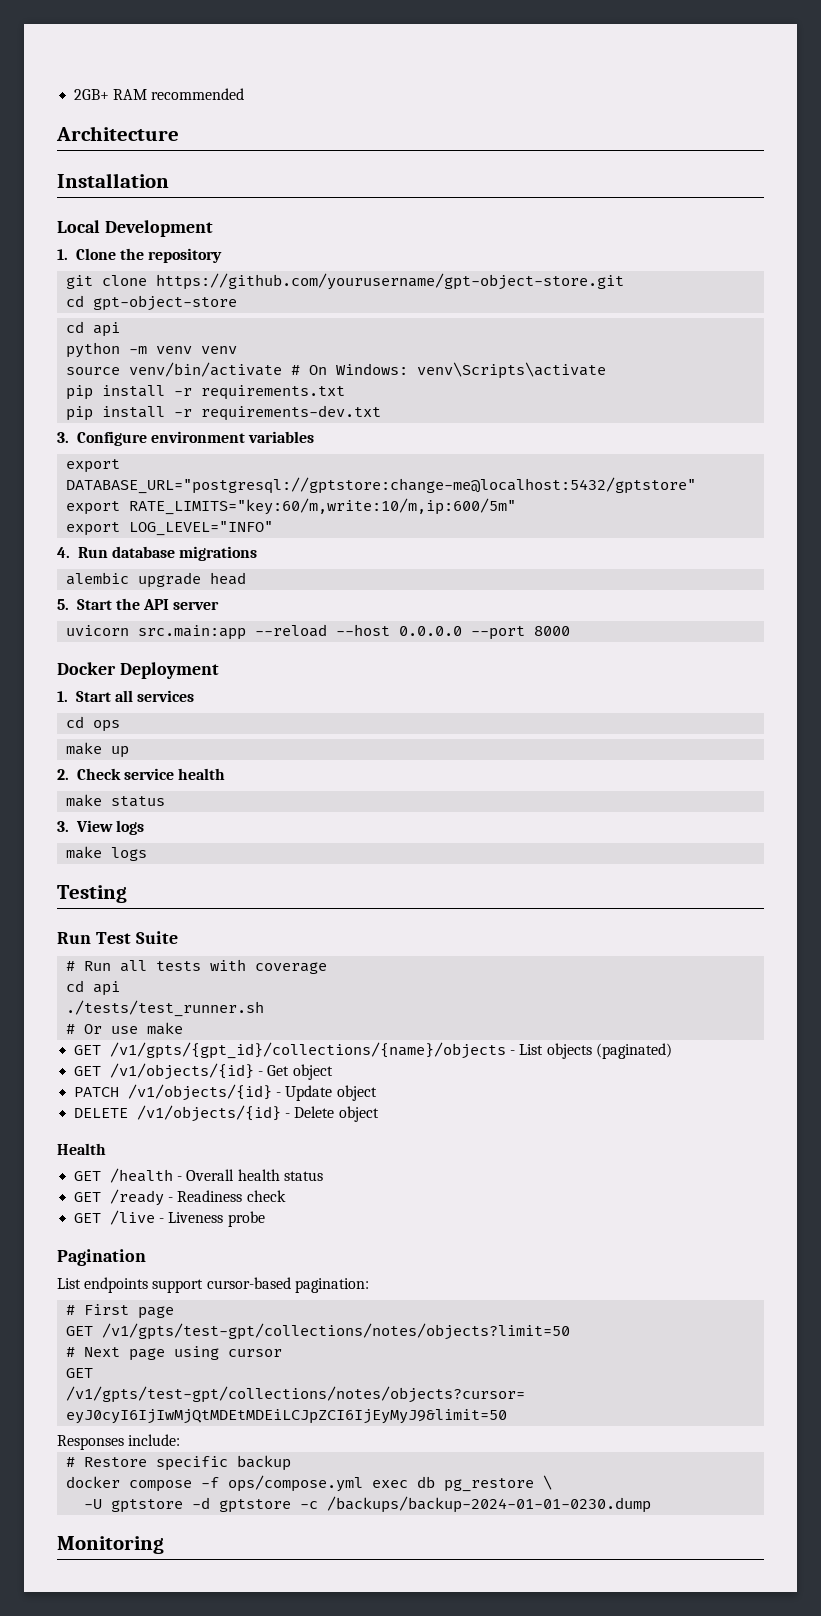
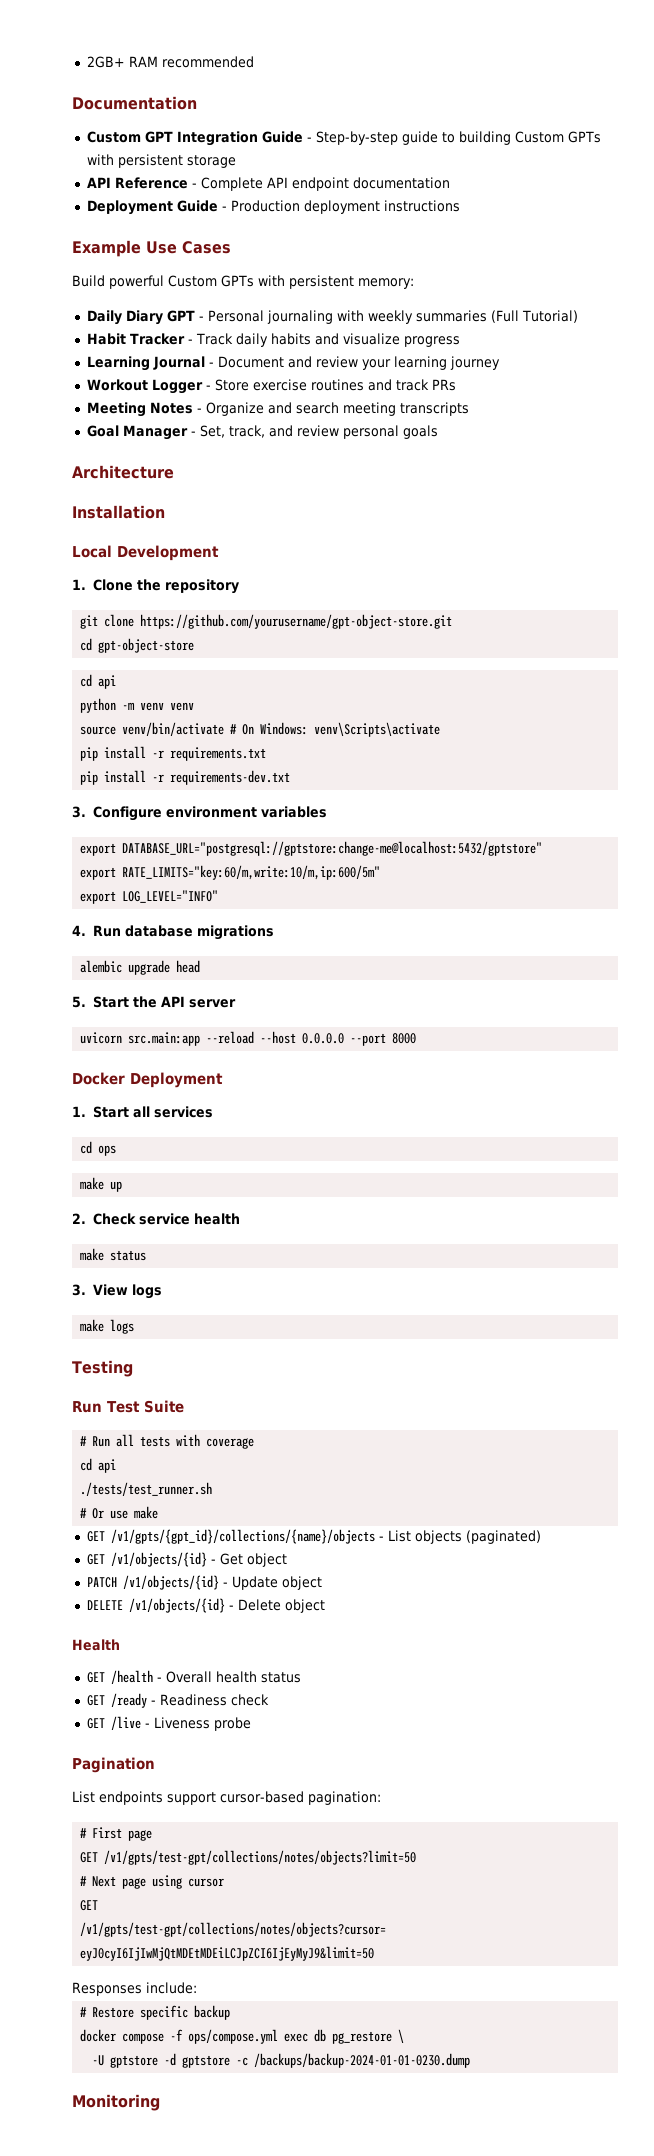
(245, 94) none -> [72,96,197,110] [86,131,601,146] [86,154,236,168] [86,177,450,191] [86,200,460,215] [72,240,231,257] [72,275,414,289] [86,310,578,325] [86,333,460,347] [86,356,500,371] [86,379,456,394] [86,402,469,417] [86,425,438,440] // Documentation // Custom GPT Integration Guide - Step-by-step guide to building Custom GPTs with persistent storage // API Reference - Complete API endpoint documentation // Deployment Guide - Production deployment instructions // Example Use Cases // Build powerful Custom GPTs with persistent memory: // Daily Diary GPT - Personal journaling with weekly summaries (Full Tutorial) // Habit Tracker - Track daily habits and visualize progress // Learning Journal - Document and review your learning journey // Workout Logger - Store exercise routines and track PRs // Meeting Notes - Organize and search meeting transcripts // Goal Manager - Set, track, and review personal goals

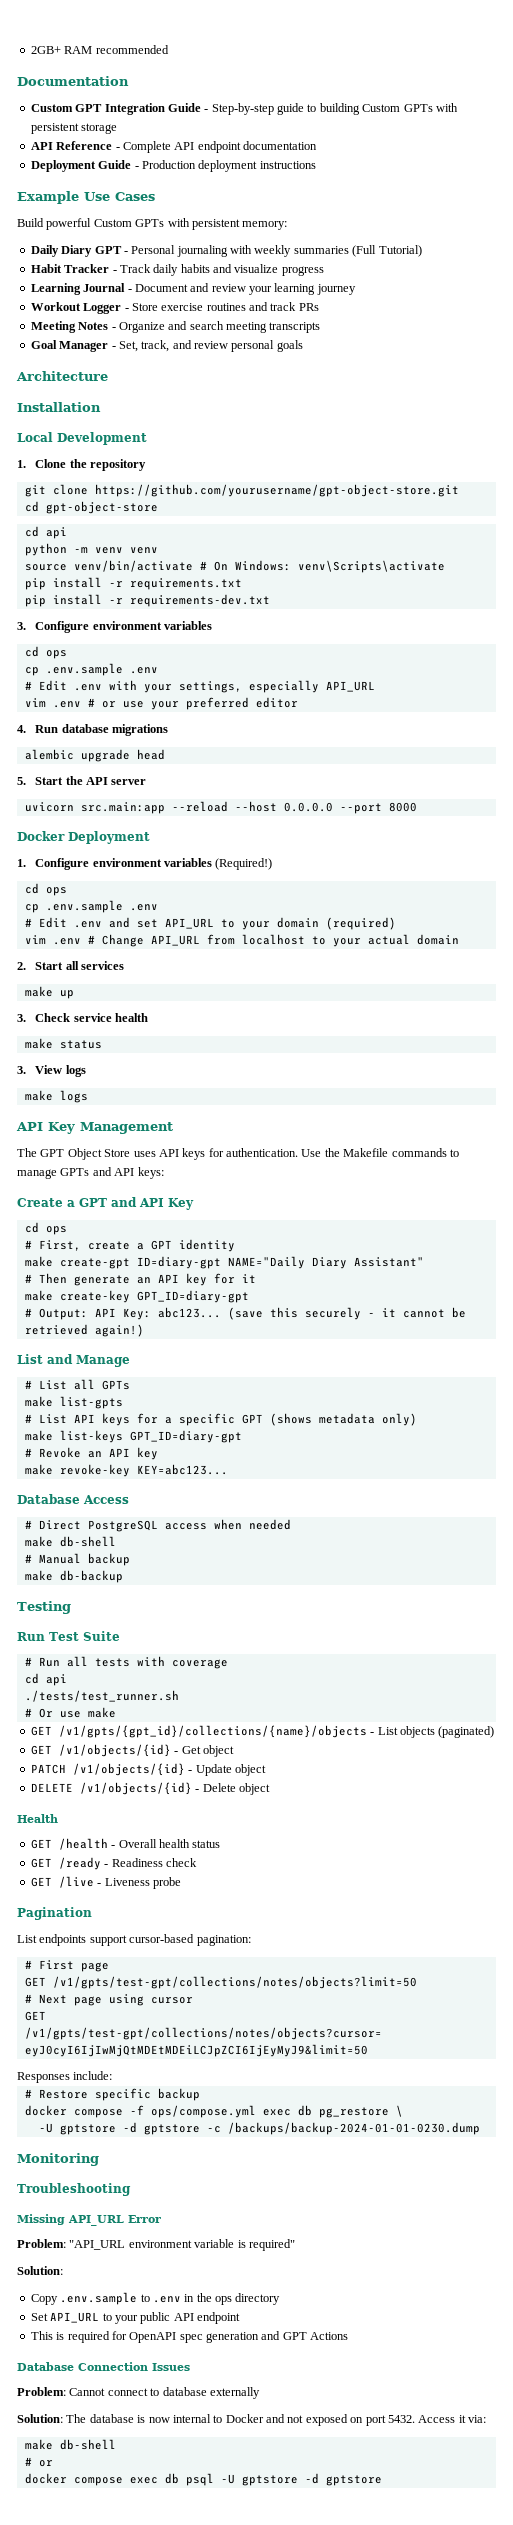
[80,841,543,856] [80,865,381,880] [80,890,219,904] export DATABASE_URL="postgresql://gptstore:change-me@localhost:5432/gptstore" // export RATE_LIMITS="key:60/m,write:10/m,ip:600/5m" // export LOG_LEVEL="INFO" -> [24,646,67,659] [24,663,158,676] [24,680,375,693] [24,697,298,710] cd ops // cp .env.sample .env // # Edit .env with your settings, especially API_URL // vim .env # or use your preferred editor
(86, 1111) none -> [35,858,273,870] [24,883,67,896] [24,900,158,913] [24,917,396,930] [24,934,459,947] [17,962,26,970] Configure environment variables (Required!) // cd ops // cp .env.sample .env // # Edit .env and set API_URL to your domain (required) // vim .env # Change API_URL from localhost to your actual domain // 2.
[80,1141,117,1156] // cd ops -> (125, 965) none
[72,1213,86,1224] 2. -> [17,1014,26,1022] 3.
(135, 1326) none -> [16,1122,173,1134] [17,1148,459,1160] [17,1167,164,1179] [17,1197,194,1210] [24,1222,67,1235] [24,1239,235,1252] [24,1256,424,1269] [24,1273,256,1286] [24,1290,249,1303] [24,1307,466,1320] [24,1324,144,1337] [17,1354,130,1367] [24,1379,130,1390] [24,1396,123,1409] [24,1413,417,1426] [24,1430,242,1443] [24,1447,158,1460] [24,1464,228,1477] [17,1494,129,1504] [24,1519,291,1532] [24,1536,116,1547] [24,1553,130,1566] [24,1570,123,1583] // API Key Management // The GPT Object Store uses API keys for authentication. Use the Makefile commands to manage GPTs and API keys: // Create a GPT and API Key // cd ops // # First, create a GPT identity // make create-gpt ID=diary-gpt NAME="Daily Diary Assistant" // # Then generate an API key for it // make create-key GPT_ID=diary-gpt // # Output: API Key: abc123... (save this securely - it cannot be retrieved again!) // List and Manage // # List all GPTs // make list-gpts // # List API keys for a specific GPT (shows metadata only) // make list-keys GPT_ID=diary-gpt // # Revoke an API key // make revoke-key KEY=abc123... // Database Access // # Direct PostgreSQL access when needed // make db-shell // # Manual backup // make db-backup
(160, 2102) none -> [17,2183,131,2196] [17,2214,161,2226] [17,2239,295,2251] [17,2266,63,2275] [30,2292,281,2305] [30,2312,240,2324] [30,2331,349,2343] [17,2362,190,2371] [17,2387,260,2399] [17,2414,486,2426] [24,2439,116,2450] [24,2457,53,2467] [24,2473,382,2486] // Troubleshooting // Missing API_URL Error // Problem: "API_URL environment variable is required" // Solution: // Copy .env.sample to .env in the ops directory // Set API_URL to your public API endpoint // This is required for OpenAPI spec generation and GPT Actions // Database Connection Issues // Problem: Cannot connect to database externally // Solution: The database is now internal to Docker and not exposed on port 5432. Access it via: // make db-shell // # or // docker compose exec db psql -U gptstore -d gptstore

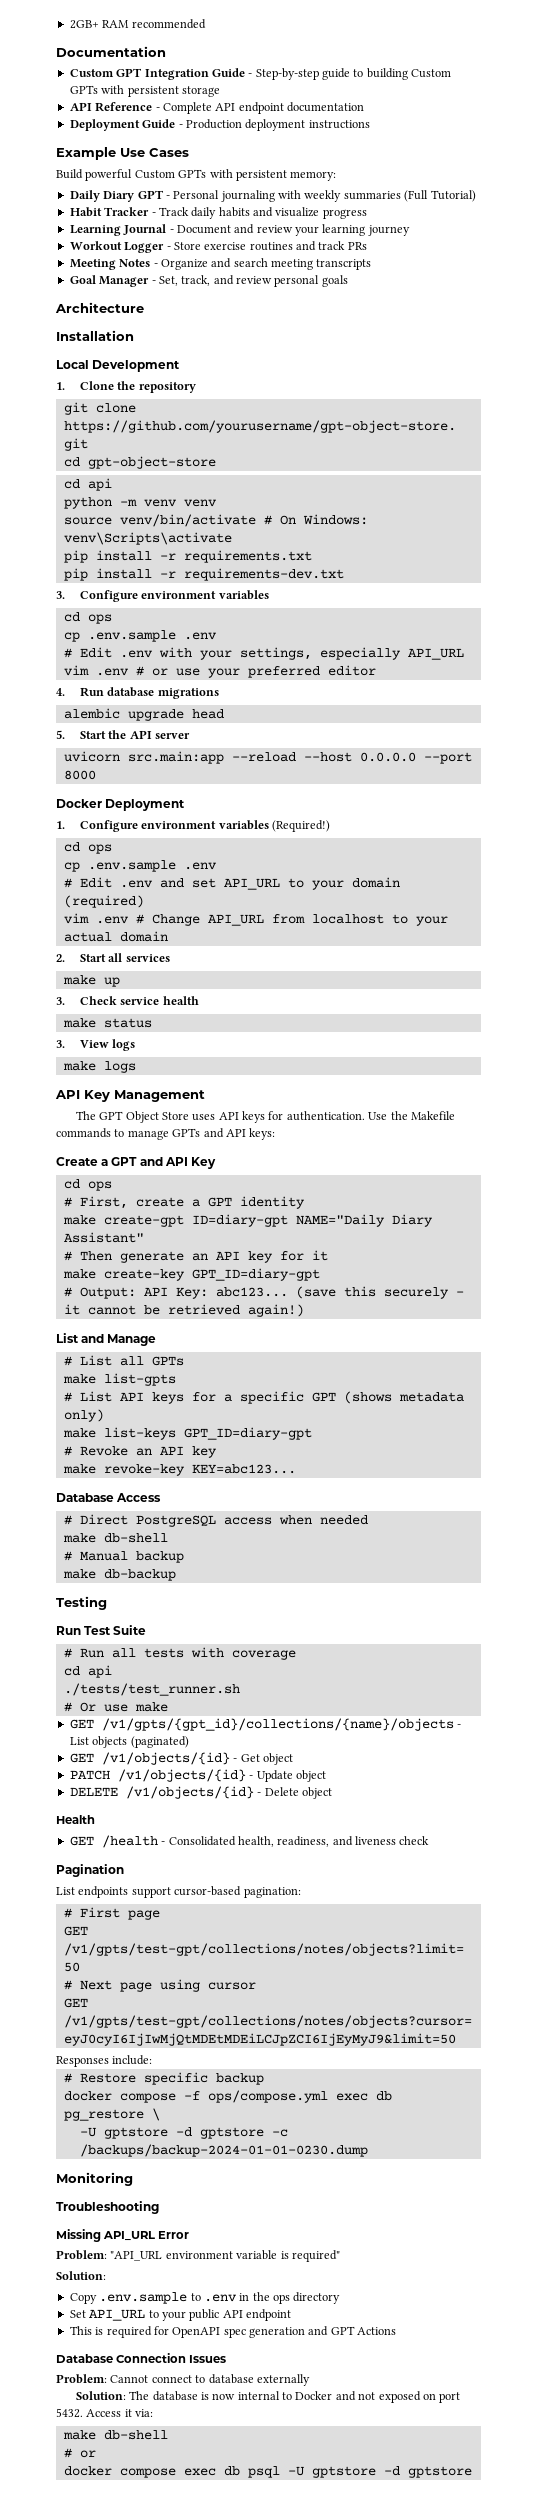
[118,1839,221,1848] [30,1857,197,1870] [30,1876,181,1889] Overall health status // GET /ready - Readiness check // GET /live - Liveness probe -> [168,1836,430,1847] Consolidated health, readiness, and liveness check

